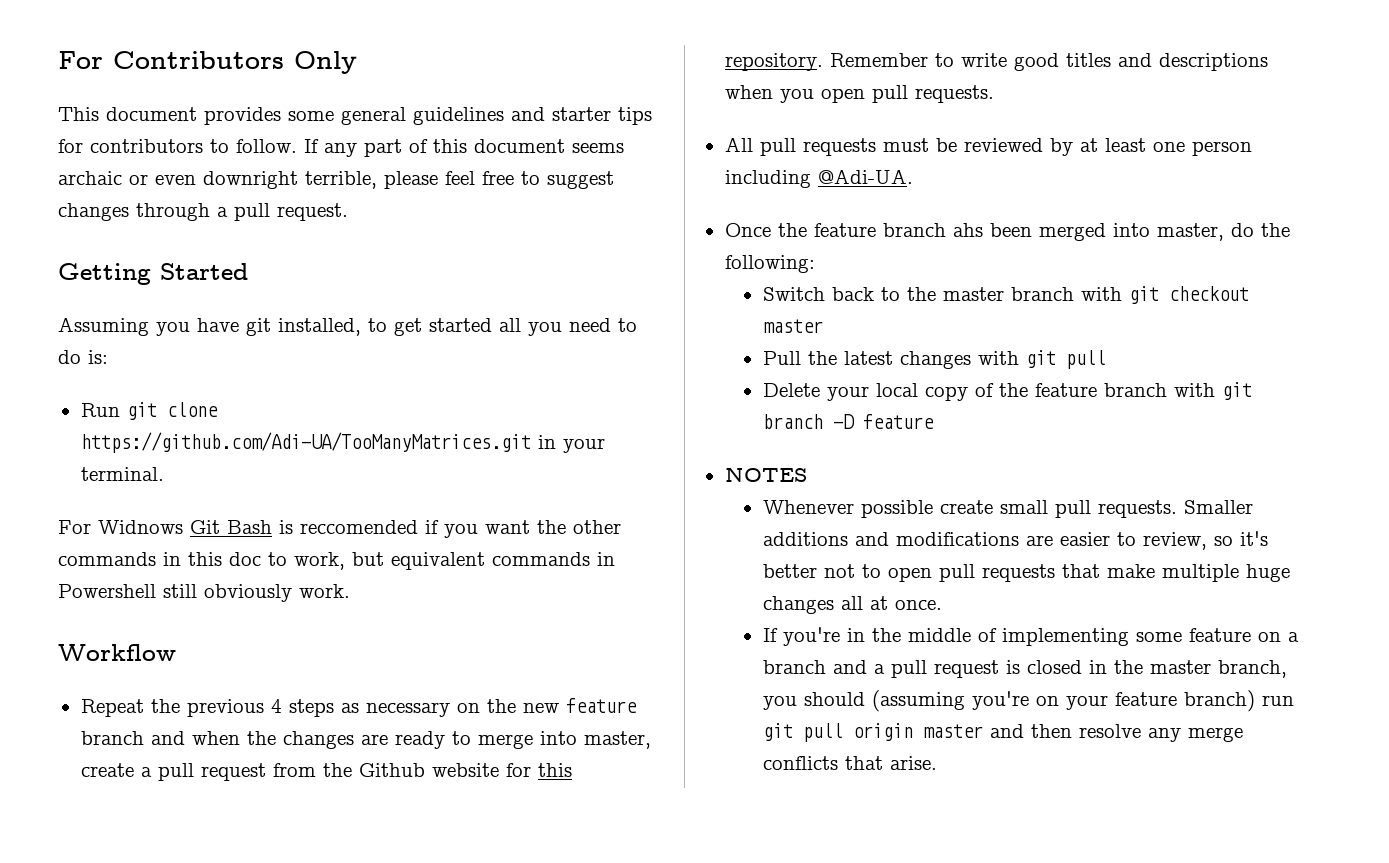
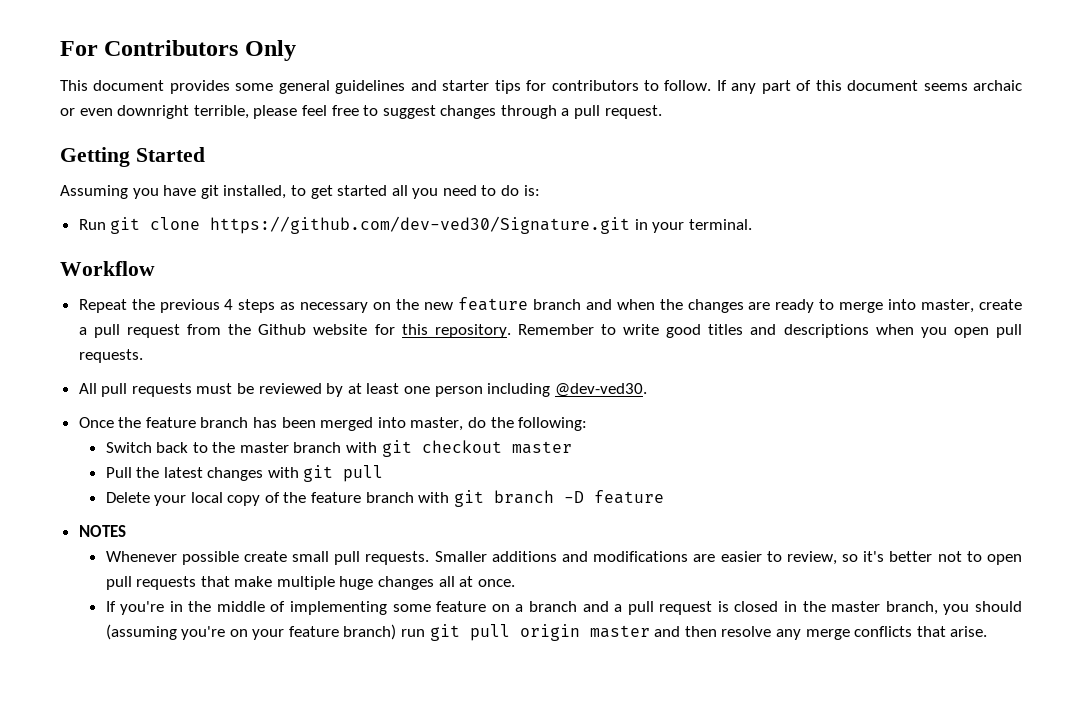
[80,432,531,453] https://github.com/Adi-UA/TooManyMatrices.git -> [210,216,631,234] https://github.com/dev-ved30/Signature.git
[58,520,621,538] [58,552,615,570] [58,584,350,602] // For Widnows Git Bash is reccomended if you want the other commands in this doc to work, but equivalent commands in Powershell still obviously work. -> (753, 224) none
[817,169,913,184] @Adi-UA. -> [554,383,647,397] @dev-ved30.
[952,223,983,237] ahs -> [253,417,278,428] has

